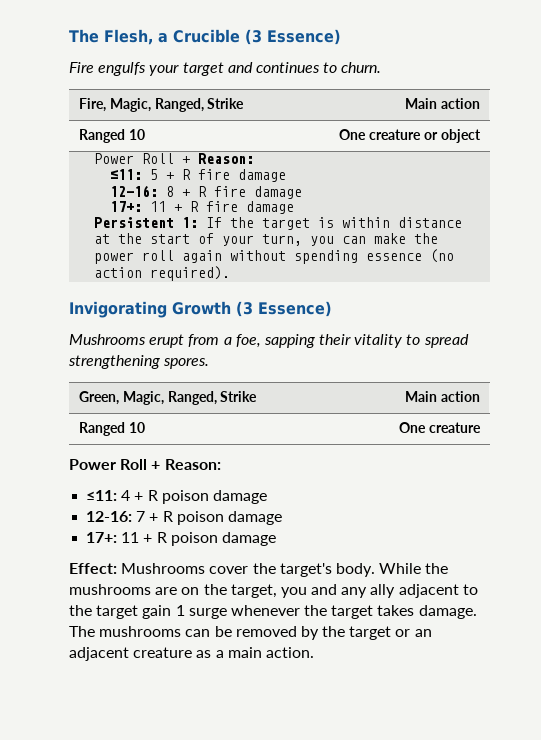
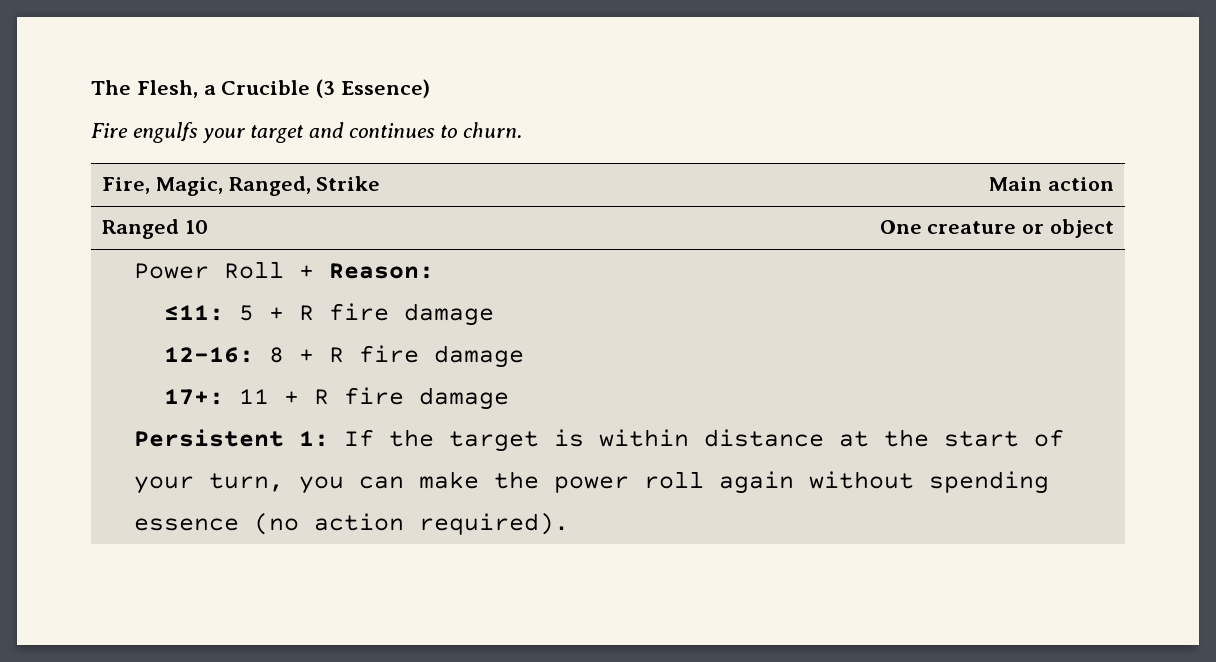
[69,301,332,318] [69,334,469,348] [68,355,210,369] [79,391,258,405] [405,391,480,402] [79,422,146,436] [398,422,481,433] [69,459,221,470] [86,490,267,504] [86,511,282,525] [86,532,276,546] [69,563,449,577] [69,584,478,598] [69,605,477,619] [69,626,432,640] [69,647,314,661] // Invigorating Growth (3 Essence) // Mushrooms erupt from a foe, sapping their vitality to spread strengthening spores. // Green, Magic, Ranged, Strike | Main action // Ranged 10 | One creature // Power Roll + Reason: // ≤11: 4 + R poison damage // 12-16: 7 + R poison damage // 17+: 11 + R poison damage // Effect: Mushrooms cover the target's body. While the mushrooms are on the target, you and any ally adjacent to the target gain 1 surge whenever the target takes damage. The mushrooms can be removed by the target or an adjacent creature as a main action. -> (569, 524) none

